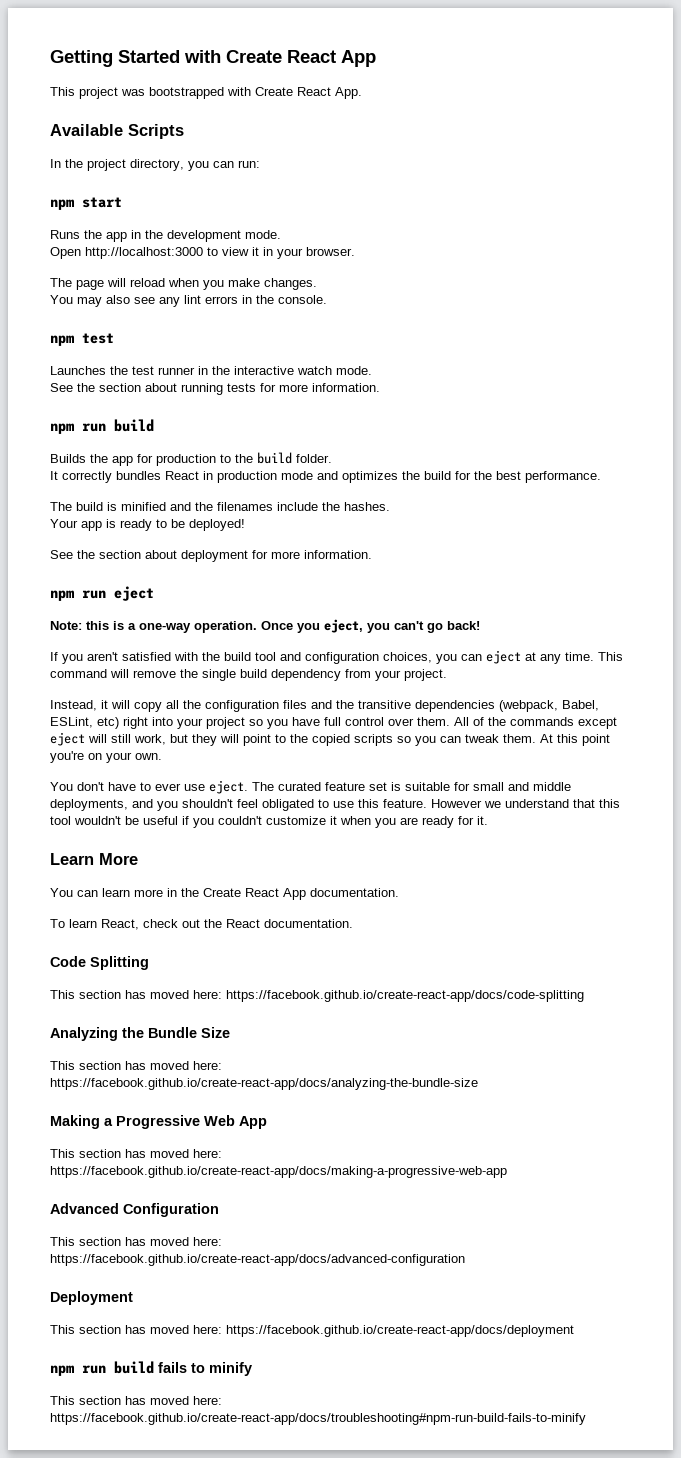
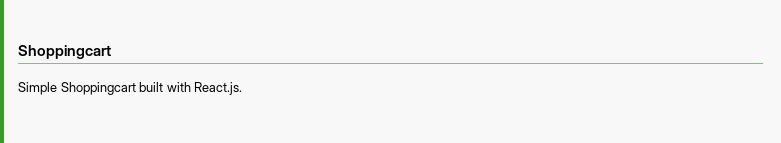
[50,50,376,67] [50,87,362,99] [50,124,184,139] [50,159,260,171] [50,197,122,210] [50,230,281,242] [50,247,355,259] [50,278,317,290] [50,295,327,307] [50,333,114,346] [50,366,372,375] [50,383,380,395] [50,419,154,434] [50,452,332,466] [50,471,601,483] [50,502,390,511] [50,519,245,531] [50,550,372,562] [50,586,154,601] [50,619,480,633] [50,650,623,664] [50,669,447,681] [50,700,599,712] [50,717,617,729] [50,732,610,746] [50,751,162,763] [50,780,571,794] [50,799,620,811] [50,816,488,828] [50,853,138,865] [50,888,399,900] [50,919,353,930] [50,956,149,970] [50,990,584,1002] [50,1027,230,1041] [50,1061,222,1070] [50,1078,478,1090] [50,1115,267,1129] [50,1149,222,1158] [50,1166,507,1178] [50,1203,219,1217] [50,1237,222,1246] [50,1254,465,1266] [50,1291,133,1305] [50,1325,574,1337] [50,1361,252,1376] [50,1396,222,1405] [50,1413,586,1425] Getting Started with Create React App // This project was bootstrapped with Create React App. // Available Scripts // In the project directory, you can run: // npm start // Runs the app in the development mode. // Open http://localhost:3000 to view it in your browser. // The page will reload when you make changes. // You may also see any lint errors in the console. // npm test // Launches the test runner in the interactive watch mode. // See the section about running tests for more information. // npm run build // Builds the app for production to the build folder. // It correctly bundles React in production mode and optimizes the build for the best performance. // The build is minified and the filenames include the hashes. // Your app is ready to be deployed! // See the section about deployment for more information. // npm run eject // Note: this is a one-way operation. Once you eject, you can't go back! // If you aren't satisfied with the build tool and configuration choices, you can eject at any time. This command will remove the single build dependency from your project. // Instead, it will copy all the configuration files and the transitive dependencies (webpack, Babel, ESLint, etc) right into your project so you have full control over them. All of the commands except eject will still work, but they will point to the copied scripts so you can tweak them. At this point you're on your own. // You don't have to ever use eject. The curated feature set is suitable for small and middle deployments, and you shouldn't feel obligated to use this feature. However we understand that this tool wouldn't be useful if you couldn't customize it when you are ready for it. // Learn More // You can learn more in the Create React App documentation. // To learn React, check out the React documentation. // Code Splitting // This section has moved here: https://facebook.github.io/create-react-app/docs/code-splitting // Analyzing the Bundle Size // This section has moved here: https://facebook.github.io/create-react-app/docs/analyzing-the-bundle-size // Making a Progressive Web App // This section has moved here: https://facebook.github.io/create-react-app/docs/making-a-progressive-web-app // Advanced Configuration // This section has moved here: https://facebook.github.io/create-react-app/docs/advanced-configuration // Deployment // This section has moved here: https://facebook.github.io/create-react-app/docs/deployment // npm run build fails to minify // This section has moved here: https://facebook.github.io/create-react-app/docs/troubleshooting#npm-run-build-fails-to-minify -> [18,45,111,59] [18,82,243,95] Shoppingcart // Simple Shoppingcart built with React.js.

